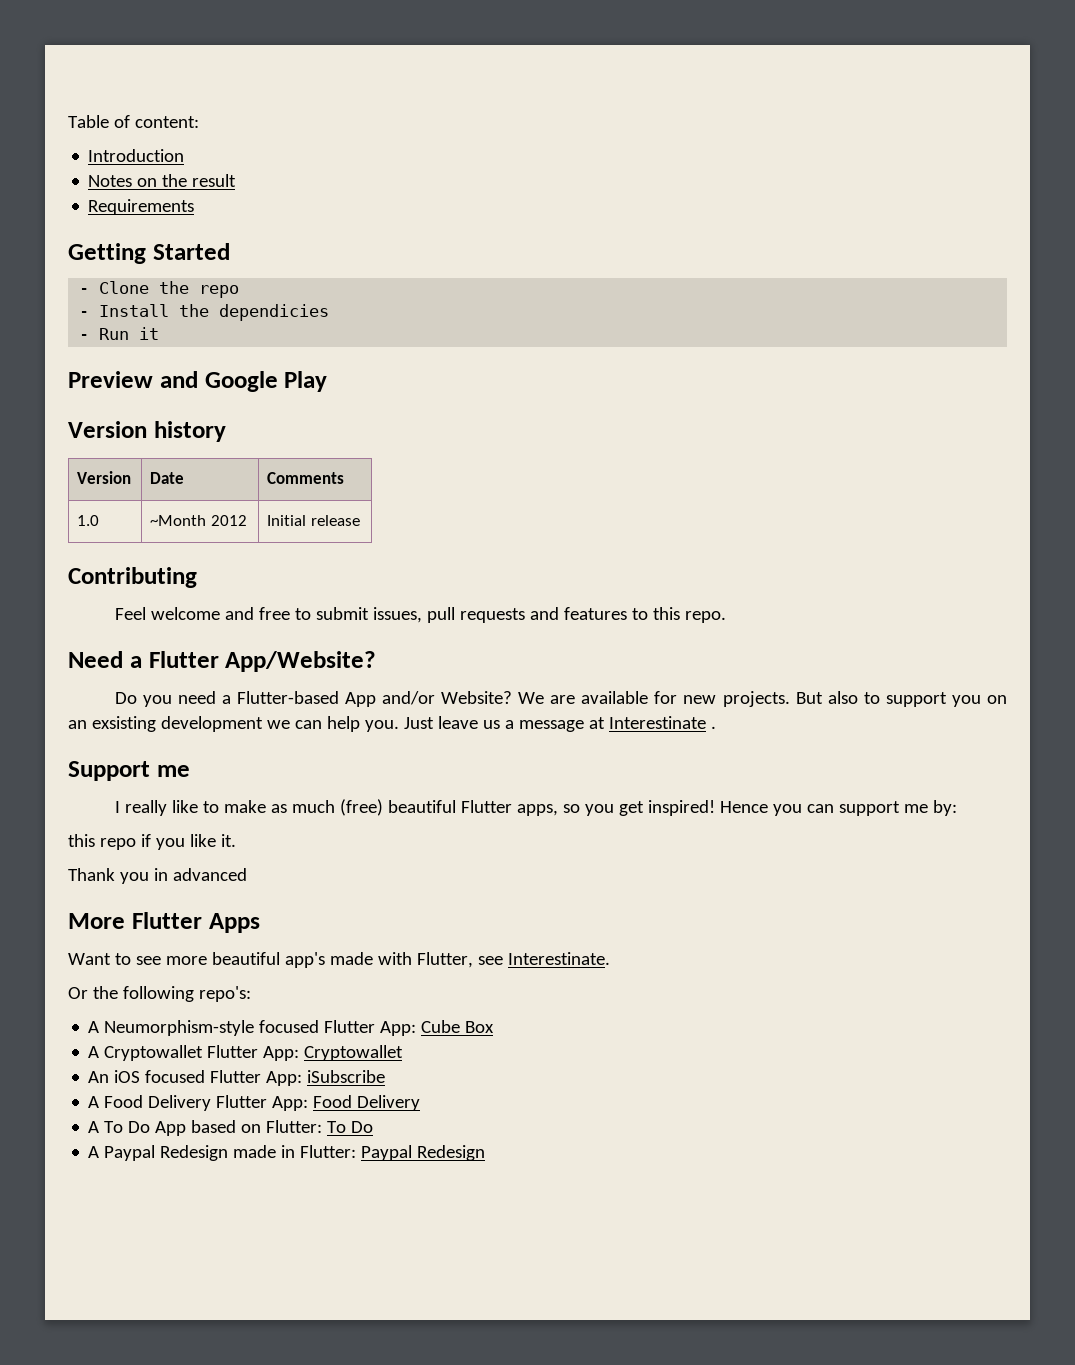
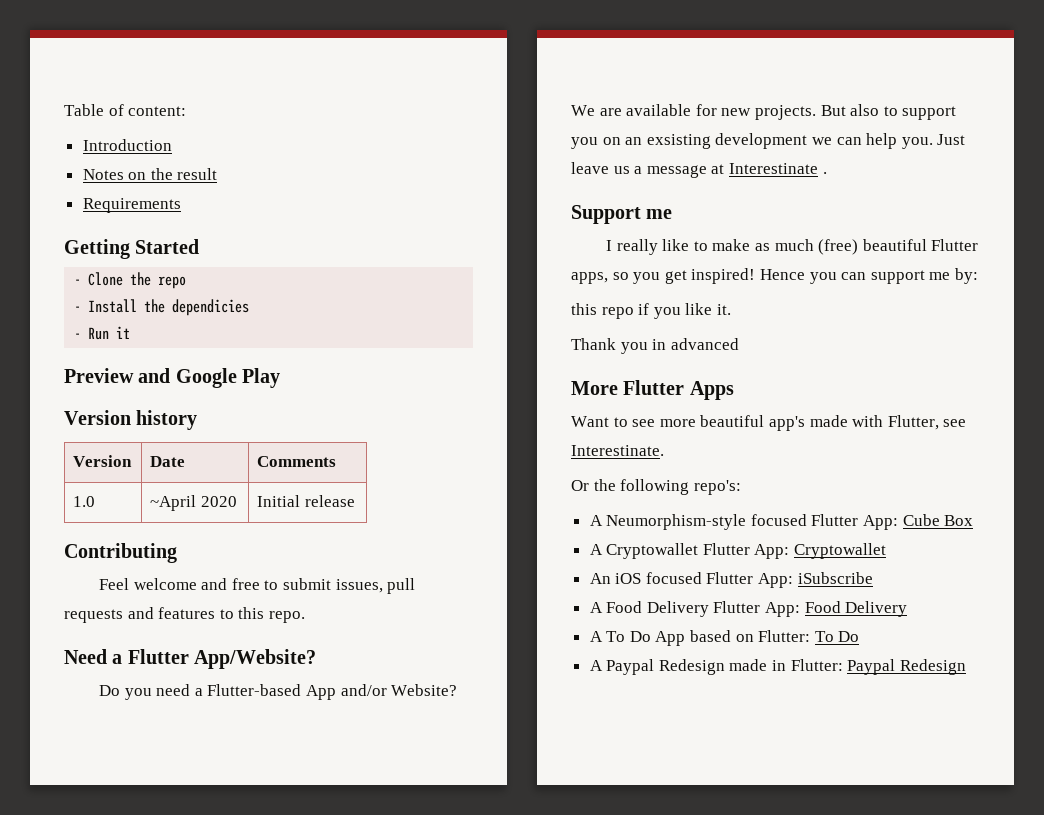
[150,515,247,526] ~Month 2012 -> [150,495,237,511] ~April 2020

